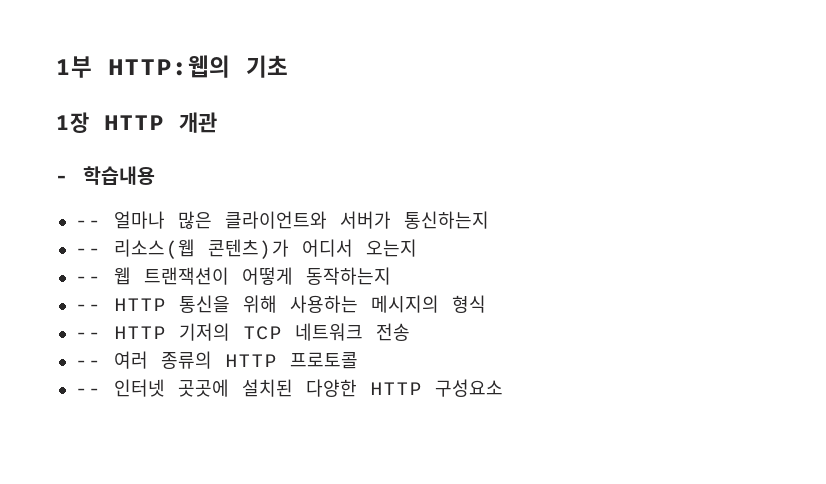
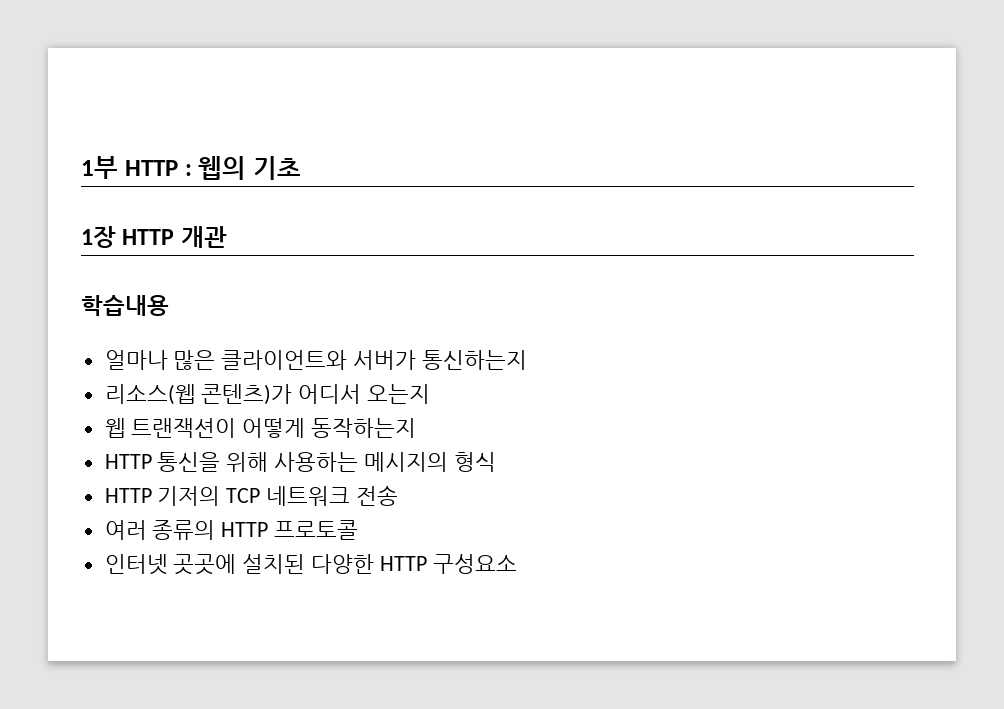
[108,55,230,78] HTTP:웹의 -> [124,156,247,180] HTTP : 웹의
[55,175,69,183] - -> (227, 237) none
[74,220,101,227] -- -> (169, 305) none
[74,248,101,255] -- -> (527, 360) none
[74,276,101,283] -- -> (431, 394) none
[74,304,101,311] -- -> (417, 428) none
[74,332,101,339] -- -> (496, 462) none
[74,360,101,367] -- -> (398, 495) none
[74,388,101,395] -- -> (359, 530) none

